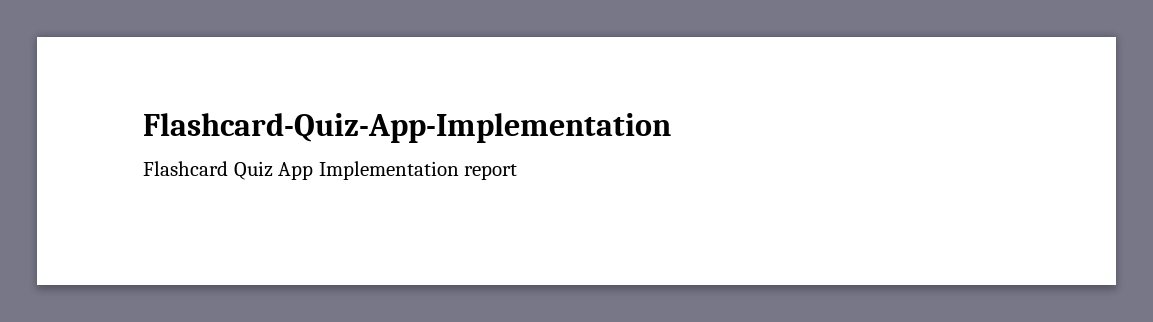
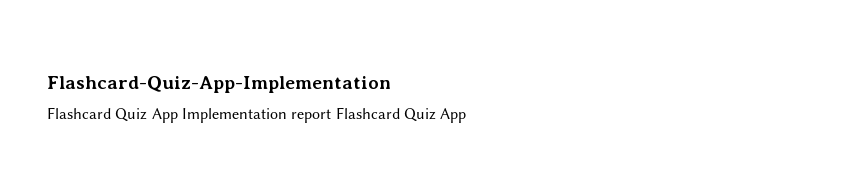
(518, 172) none -> [335,107,467,123] Flashcard Quiz App

